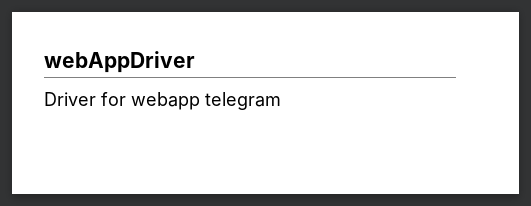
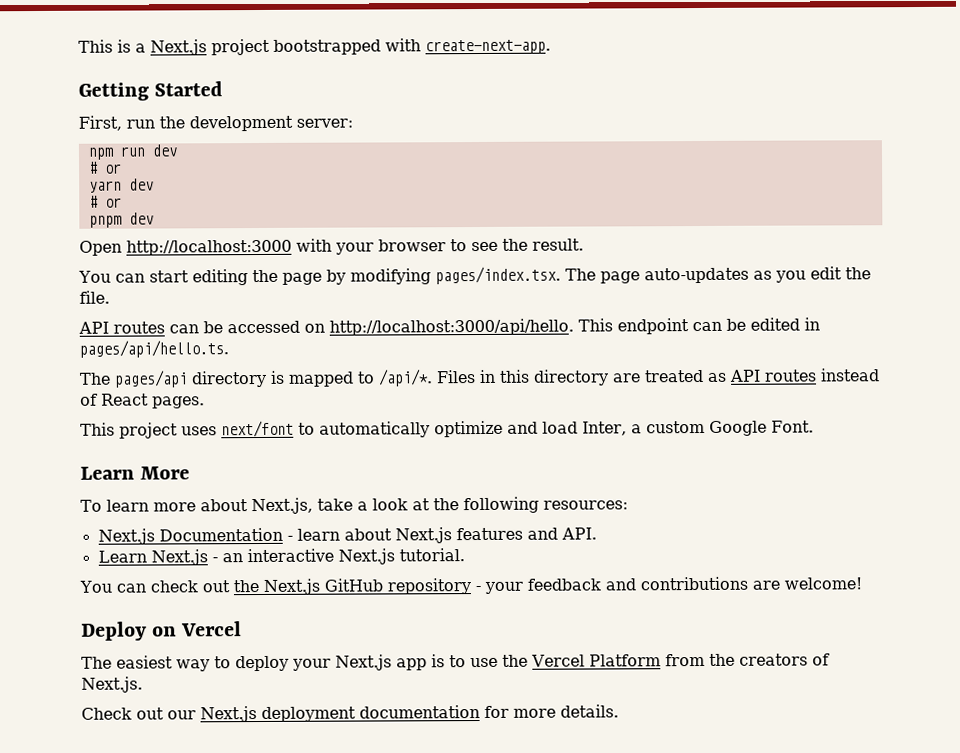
[44,51,195,73] [44,92,281,110] webAppDriver // Driver for webapp telegram -> [78,38,551,56] [78,81,224,101] [78,115,353,132] [87,144,177,160] [88,161,122,174] [88,178,154,193] [88,195,122,208] [88,212,154,228] [79,238,584,256] [78,266,871,286] [79,290,110,304] [78,317,820,336] [79,340,229,358] [79,368,880,388] [80,393,205,409] [80,420,814,439] [80,466,191,480] [80,496,628,515] [97,527,597,545] [97,548,465,566] [79,576,862,595] [81,621,243,641] [81,653,830,672] [81,676,143,693] [81,704,619,723] This is a Next.js project bootstrapped with create-next-app. // Getting Started // First, run the development server: // npm run dev // # or // yarn dev // # or // pnpm dev // Open http://localhost:3000 with your browser to see the result. // You can start editing the page by modifying pages/index.tsx. The page auto-updates as you edit the file. // API routes can be accessed on http://localhost:3000/api/hello. This endpoint can be edited in pages/api/hello.ts. // The pages/api directory is mapped to /api/*. Files in this directory are treated as API routes instead of React pages. // This project uses next/font to automatically optimize and load Inter, a custom Google Font. // Learn More // To learn more about Next.js, take a look at the following resources: // Next.js Documentation - learn about Next.js features and API. // Learn Next.js - an interactive Next.js tutorial. // You can check out the Next.js GitHub repository - your feedback and contributions are welcome! // Deploy on Vercel // The easiest way to deploy your Next.js app is to use the Vercel Platform from the creators of Next.js. // Check out our Next.js deployment documentation for more details.

